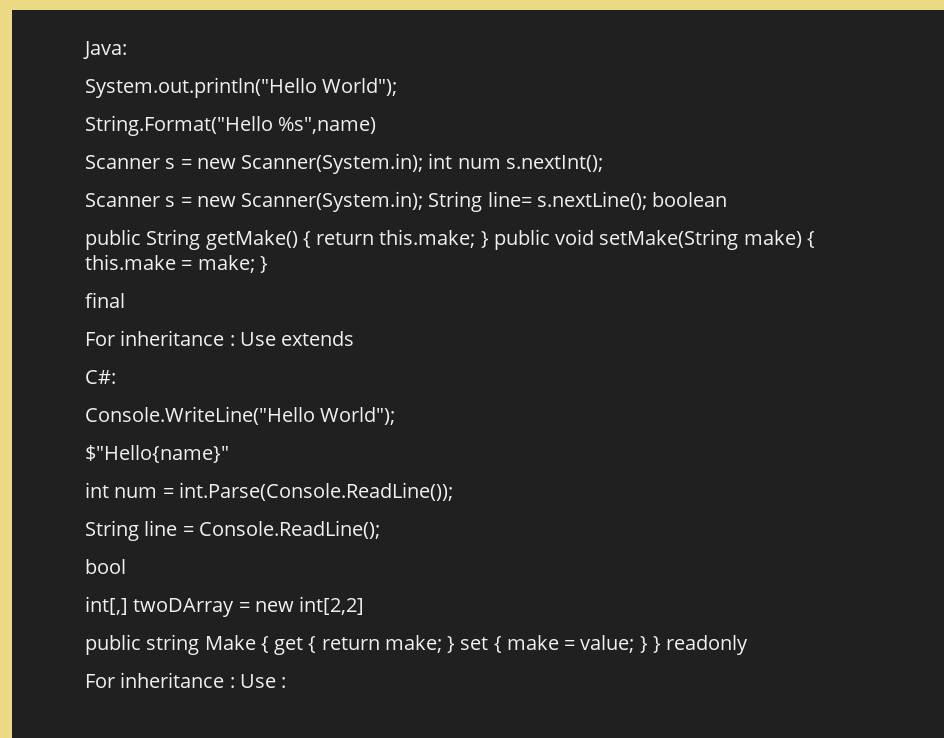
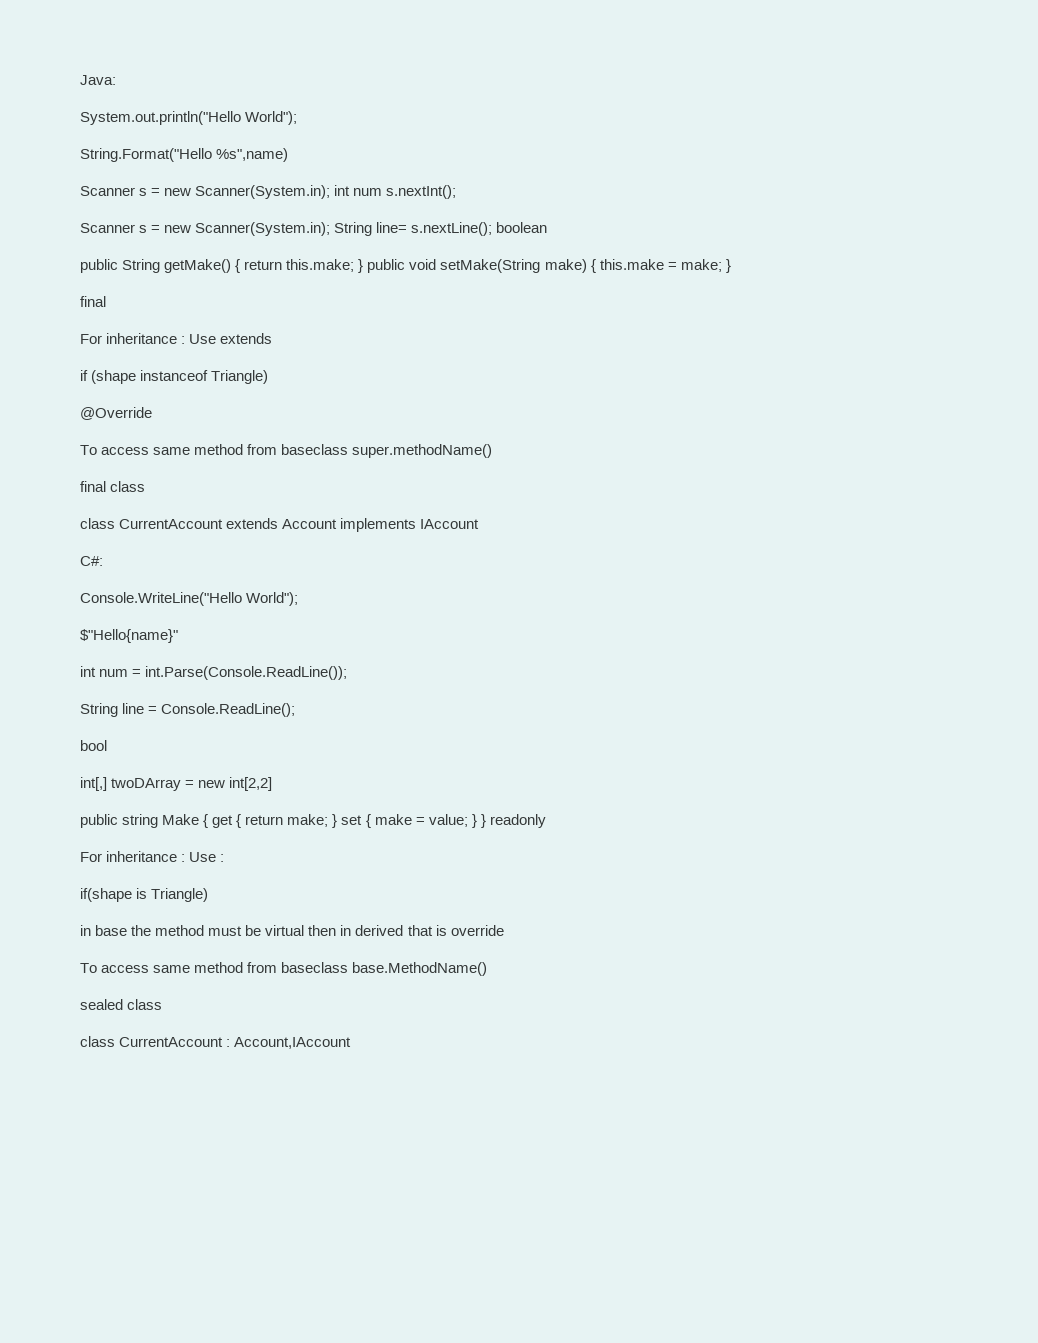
(355, 338) none -> [80,370,269,384] [80,407,152,420] [80,444,493,458] [80,481,146,492] [80,518,480,532] // if (shape instanceof Triangle) // @Override // To access same method from baseclass super.methodName() // final class // class CurrentAccount extends Account implements IAccount
(287, 682) none -> [80,888,209,902] [80,925,504,936] [80,962,488,976] [80,999,163,1010] [80,1036,352,1049] // if(shape is Triangle) // in base the method must be virtual then in derived that is override // To access same method from baseclass base.MethodName() // sealed class // class CurrentAccount : Account,IAccount

